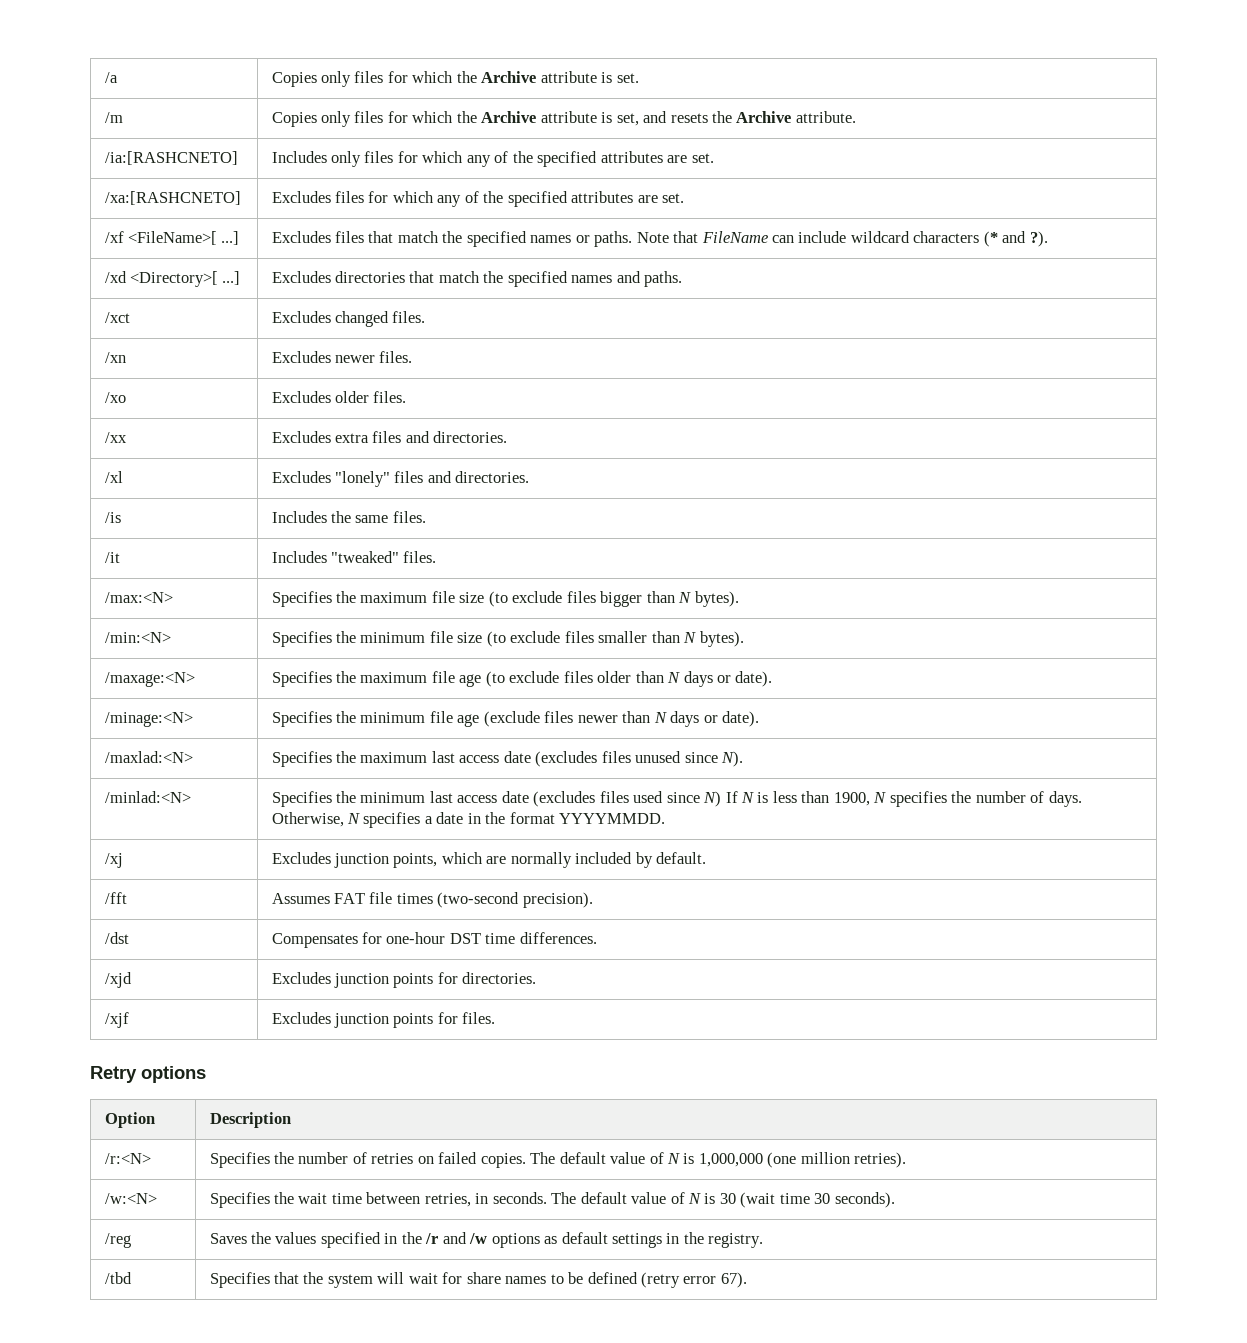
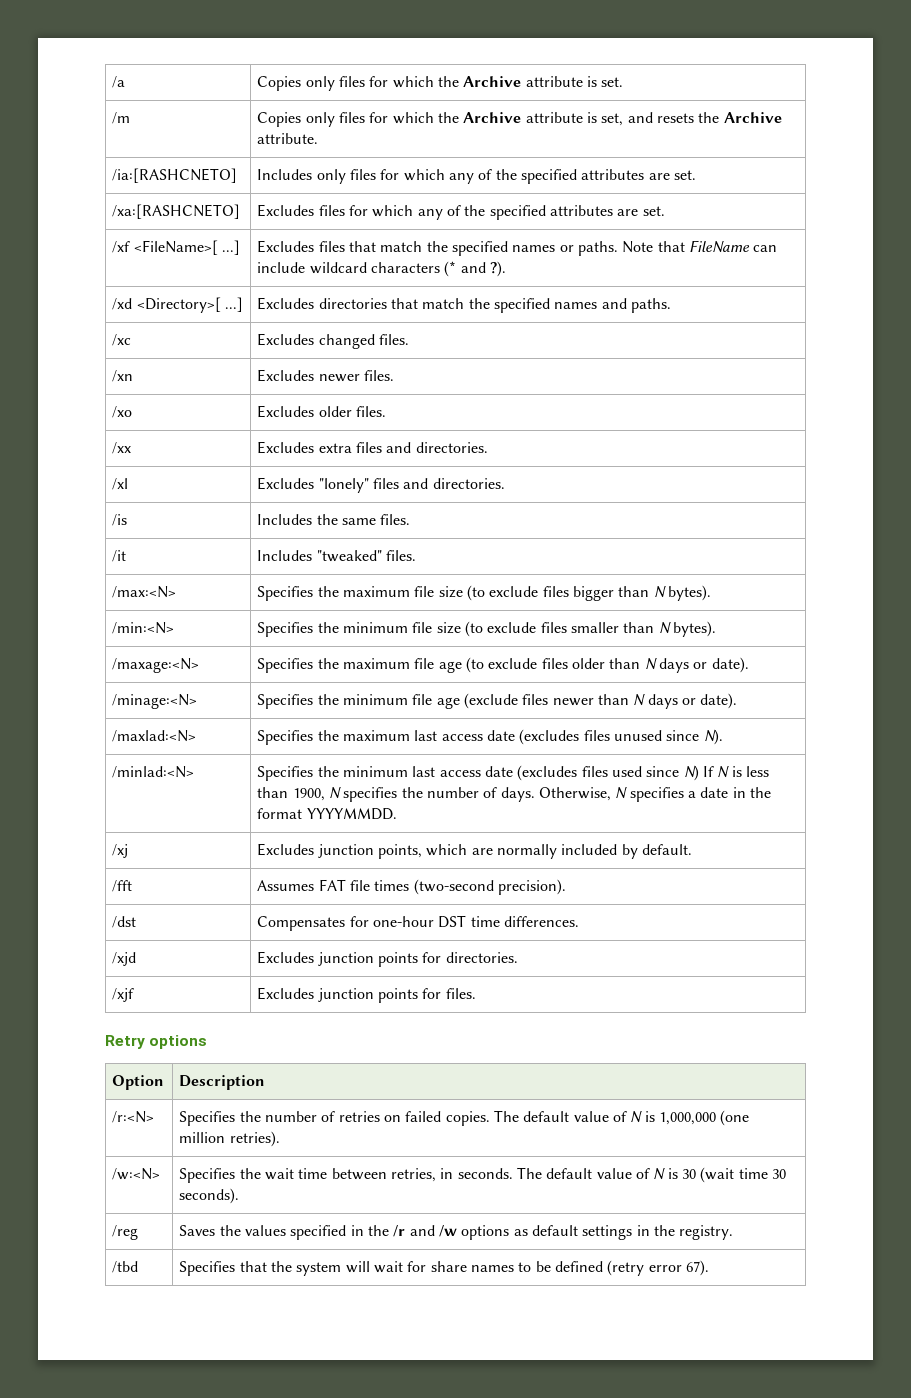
[104,312,130,323] /xct -> [112,334,132,346] /xc

